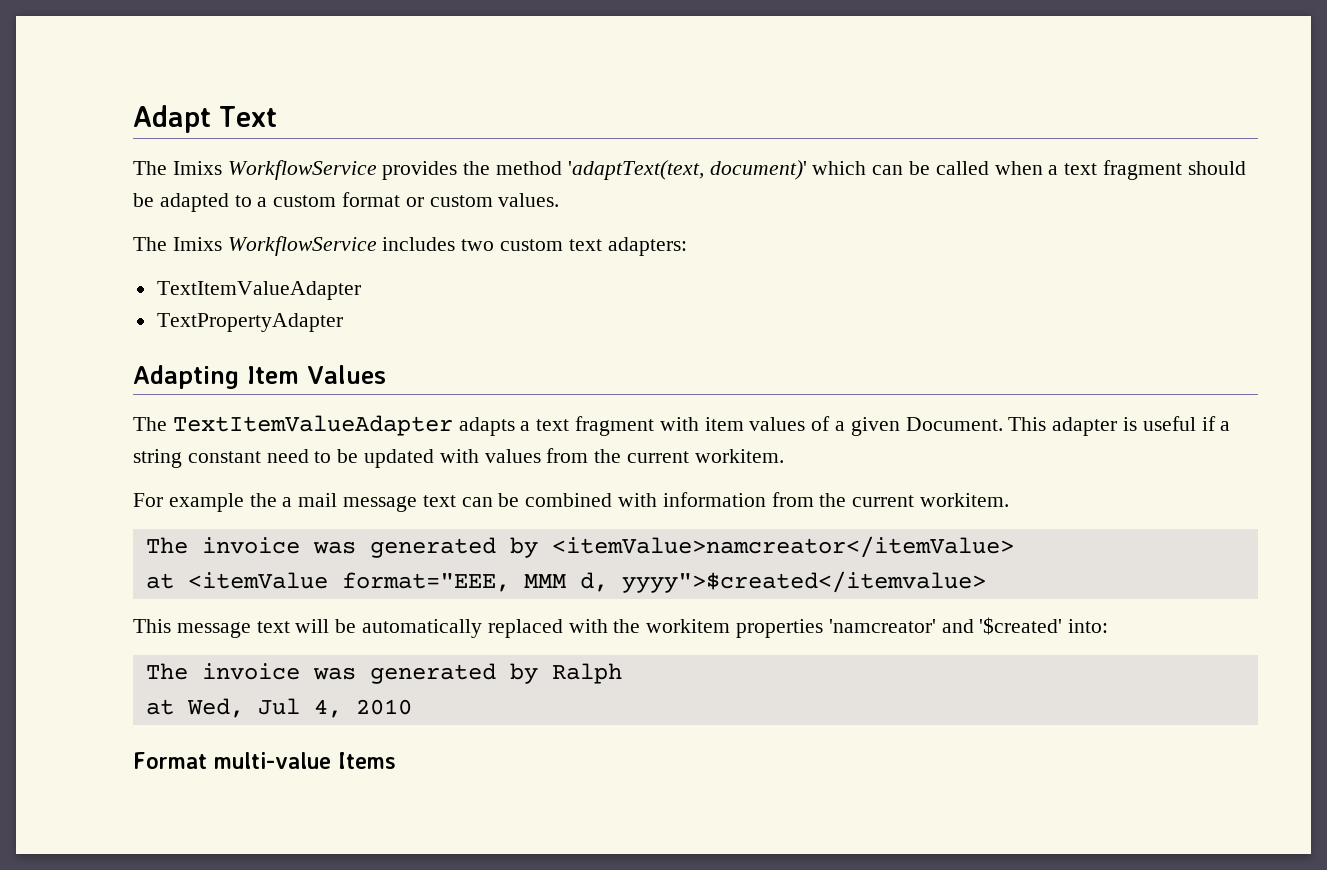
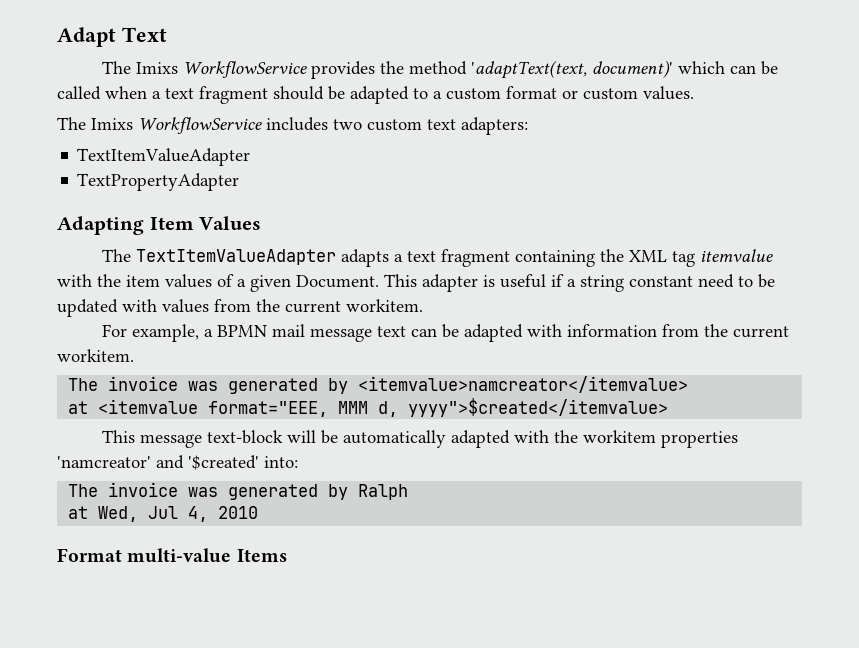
[659,417,699,431] with -> [515,249,774,267] [57,274,121,287] containing the XML tag itemvalue with the
[168,493,293,512] example the a -> [132,324,268,342] example, a BPMN
[525,493,613,507] combined -> [464,324,524,342] adapted
[551,536,1014,558] [145,572,328,589] <itemValue>namcreator</itemValue> // at <itemValue -> [358,376,689,393] [68,399,199,414] <itemvalue>namcreator</itemvalue> // at <itemvalue
[256,621,290,633] text -> [207,430,284,444] text-block
[487,619,563,638] replaced -> [451,430,511,448] adapted

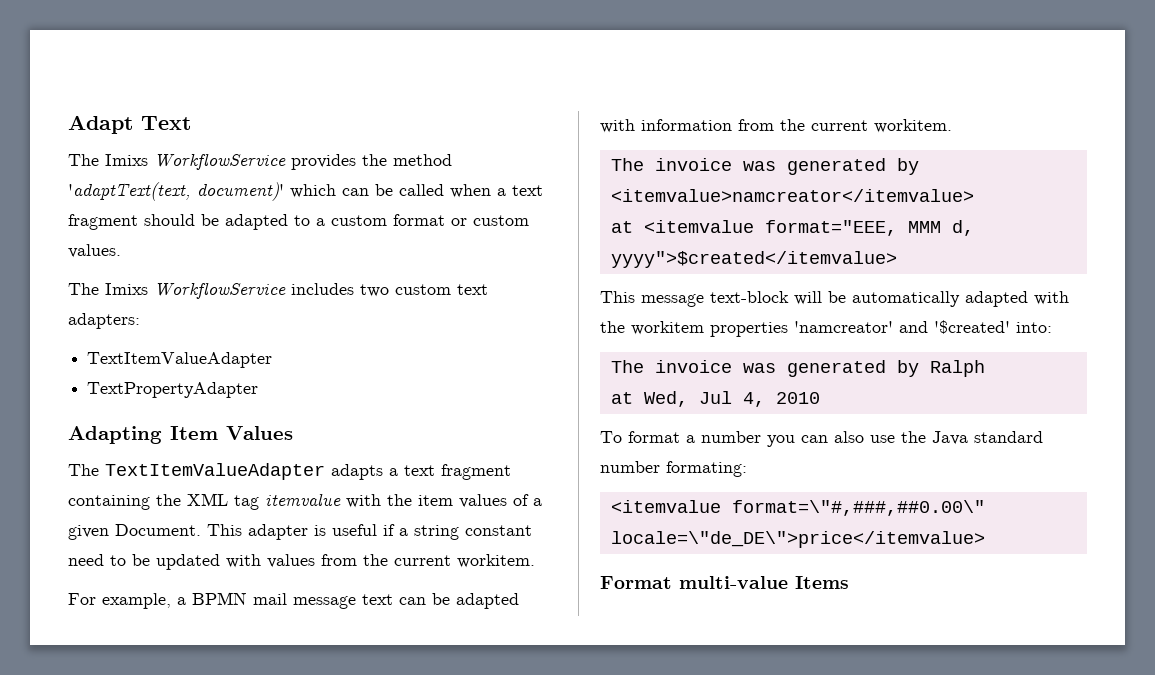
(259, 512) none -> [600,431,1043,447] [600,461,747,477] [610,500,985,516] [610,531,985,548] // To format a number you can also use the Java standard number formating: // <itemvalue format=\"#,###,##0.00\" locale=\"de_DE\">price</itemvalue>

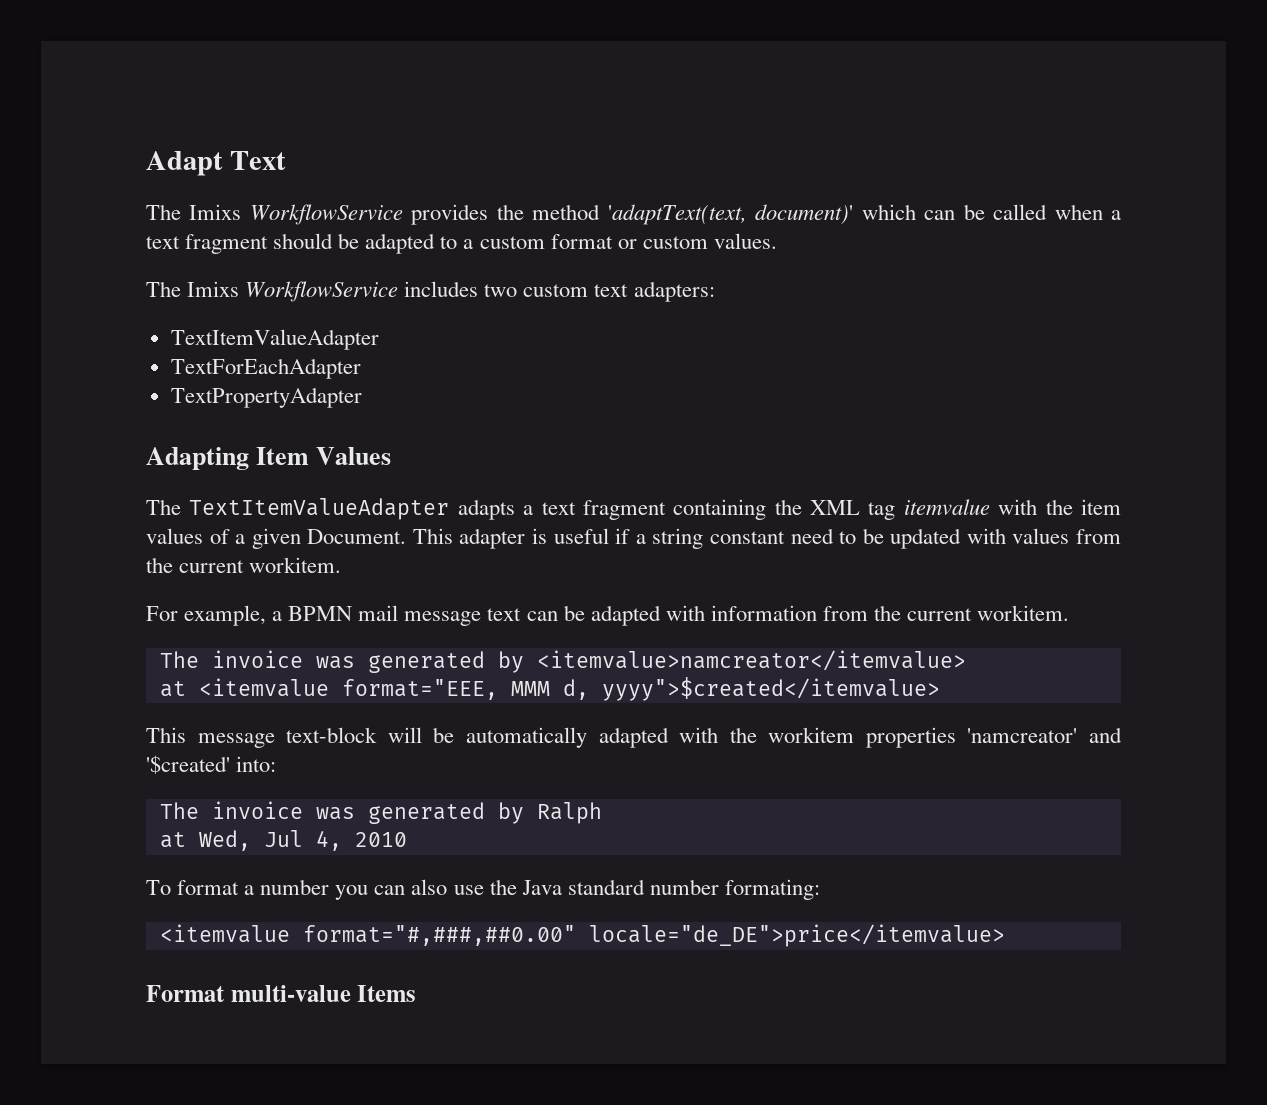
(273, 360) none -> [170,358,361,379] // TextForEachAdapter
[731,500,985,516] [610,531,985,548] format=\"#,###,##0.00\" locale=\"de_DE\">price</itemvalue> -> [302,924,1005,947] format="#,###,##0.00" locale="de_DE">price</itemvalue>

